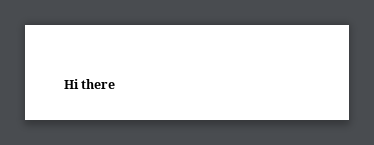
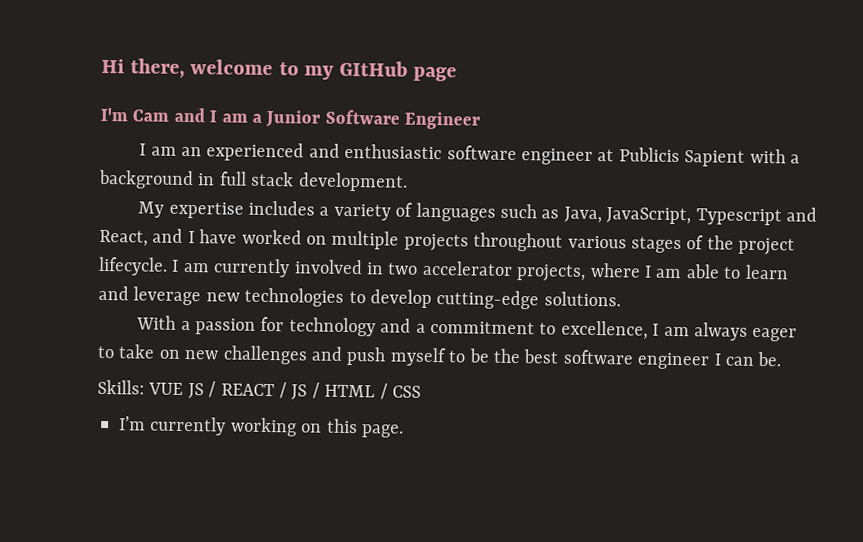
[81,79,116,89] there -> [130,58,458,82] [100,107,481,130] [139,142,800,167] [98,169,408,192] [138,200,817,226] [99,228,796,256] [98,256,789,282] [98,285,621,310] [136,315,798,342] [97,344,783,370] [97,379,421,400] [119,416,404,438] there, welcome to my GItHub page // I'm Cam and I am a Junior Software Engineer // I am an experienced and enthusiastic software engineer at Publicis Sapient with a background in full stack development. // My expertise includes a variety of languages such as Java, JavaScript, Typescript and React, and I have worked on multiple projects throughout various stages of the project lifecycle. I am currently involved in two accelerator projects, where I am able to learn and leverage new technologies to develop cutting-edge solutions. // With a passion for technology and a commitment to excellence, I am always eager to take on new challenges and push myself to be the best software engineer I can be. // Skills: VUE JS / REACT / JS / HTML / CSS // I’m currently working on this page.

